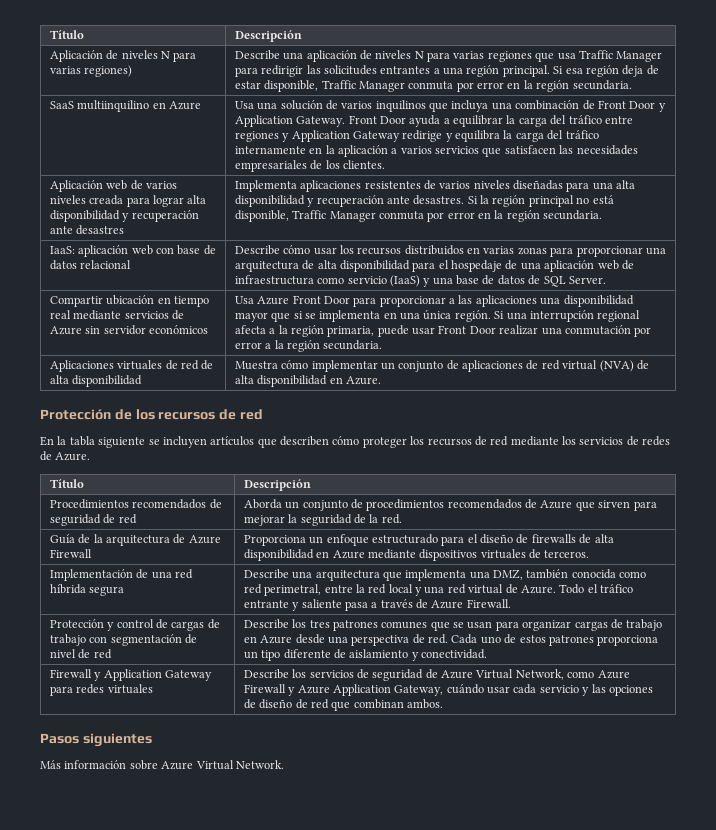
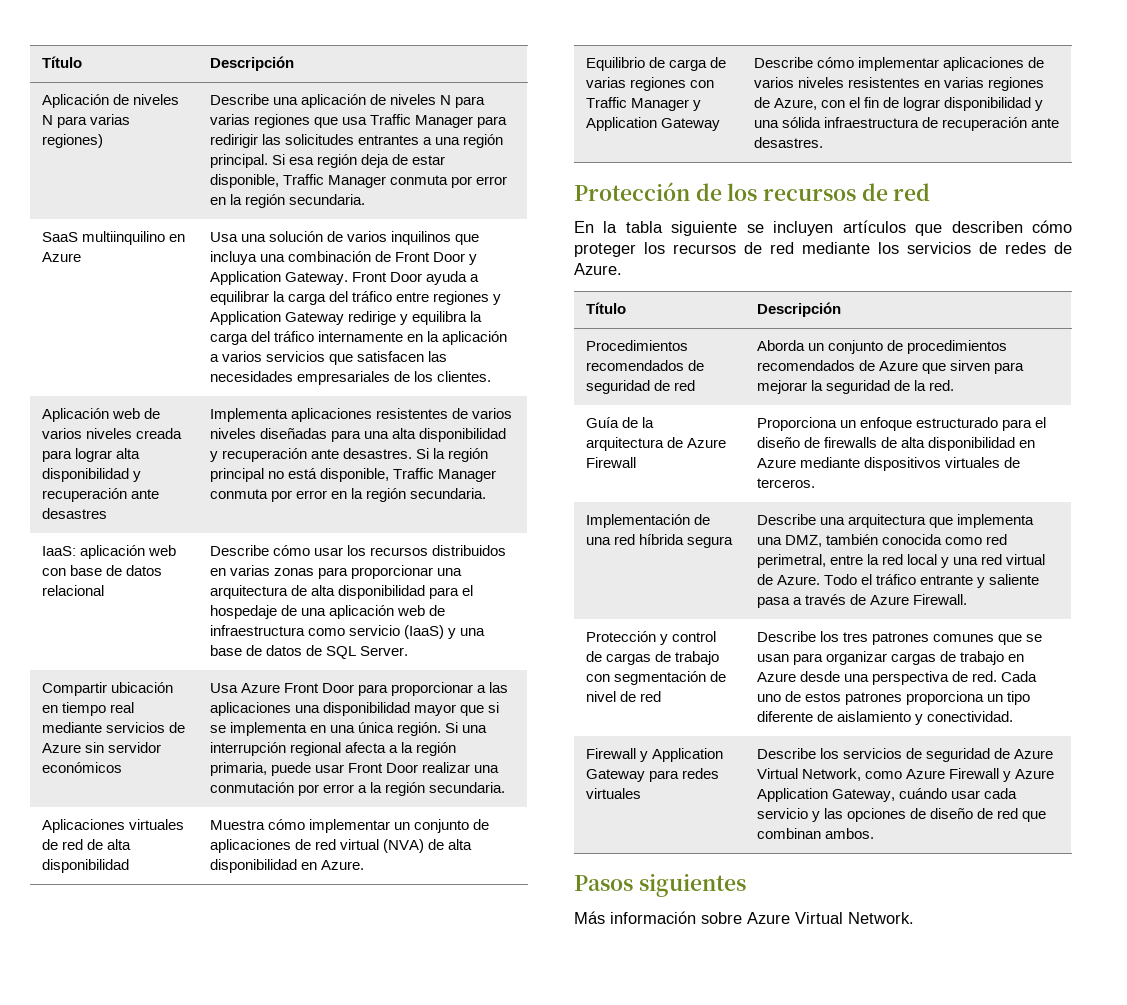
(381, 380) none -> [586,57,727,71] [586,77,715,91] [586,97,702,111] [586,117,721,131] [754,57,1045,71] [754,77,1045,91] [754,97,1044,111] [754,117,1060,131] [754,137,824,148] // Equilibrio de carga de varias regiones con Traffic Manager y Application Gateway | Describe cómo implementar aplicaciones de varios niveles resistentes en varias regiones de Azure, con el fin de lograr disponibilidad y una sólida infraestructura de recuperación ante desastres.

